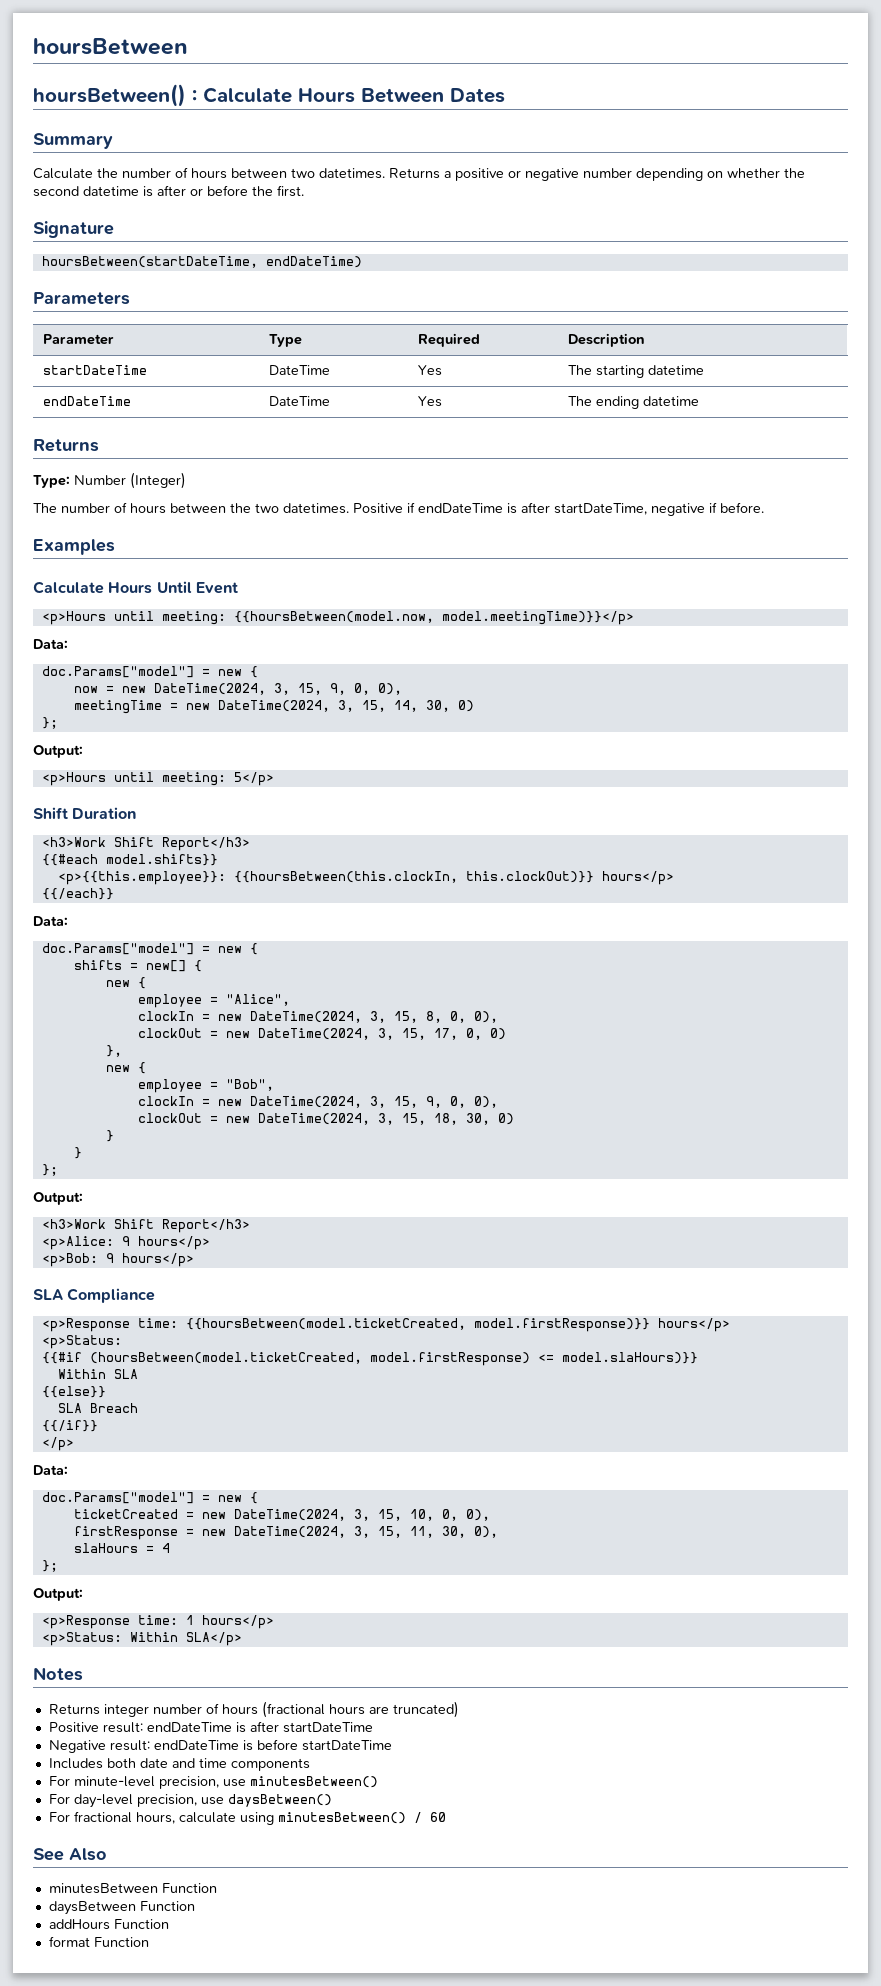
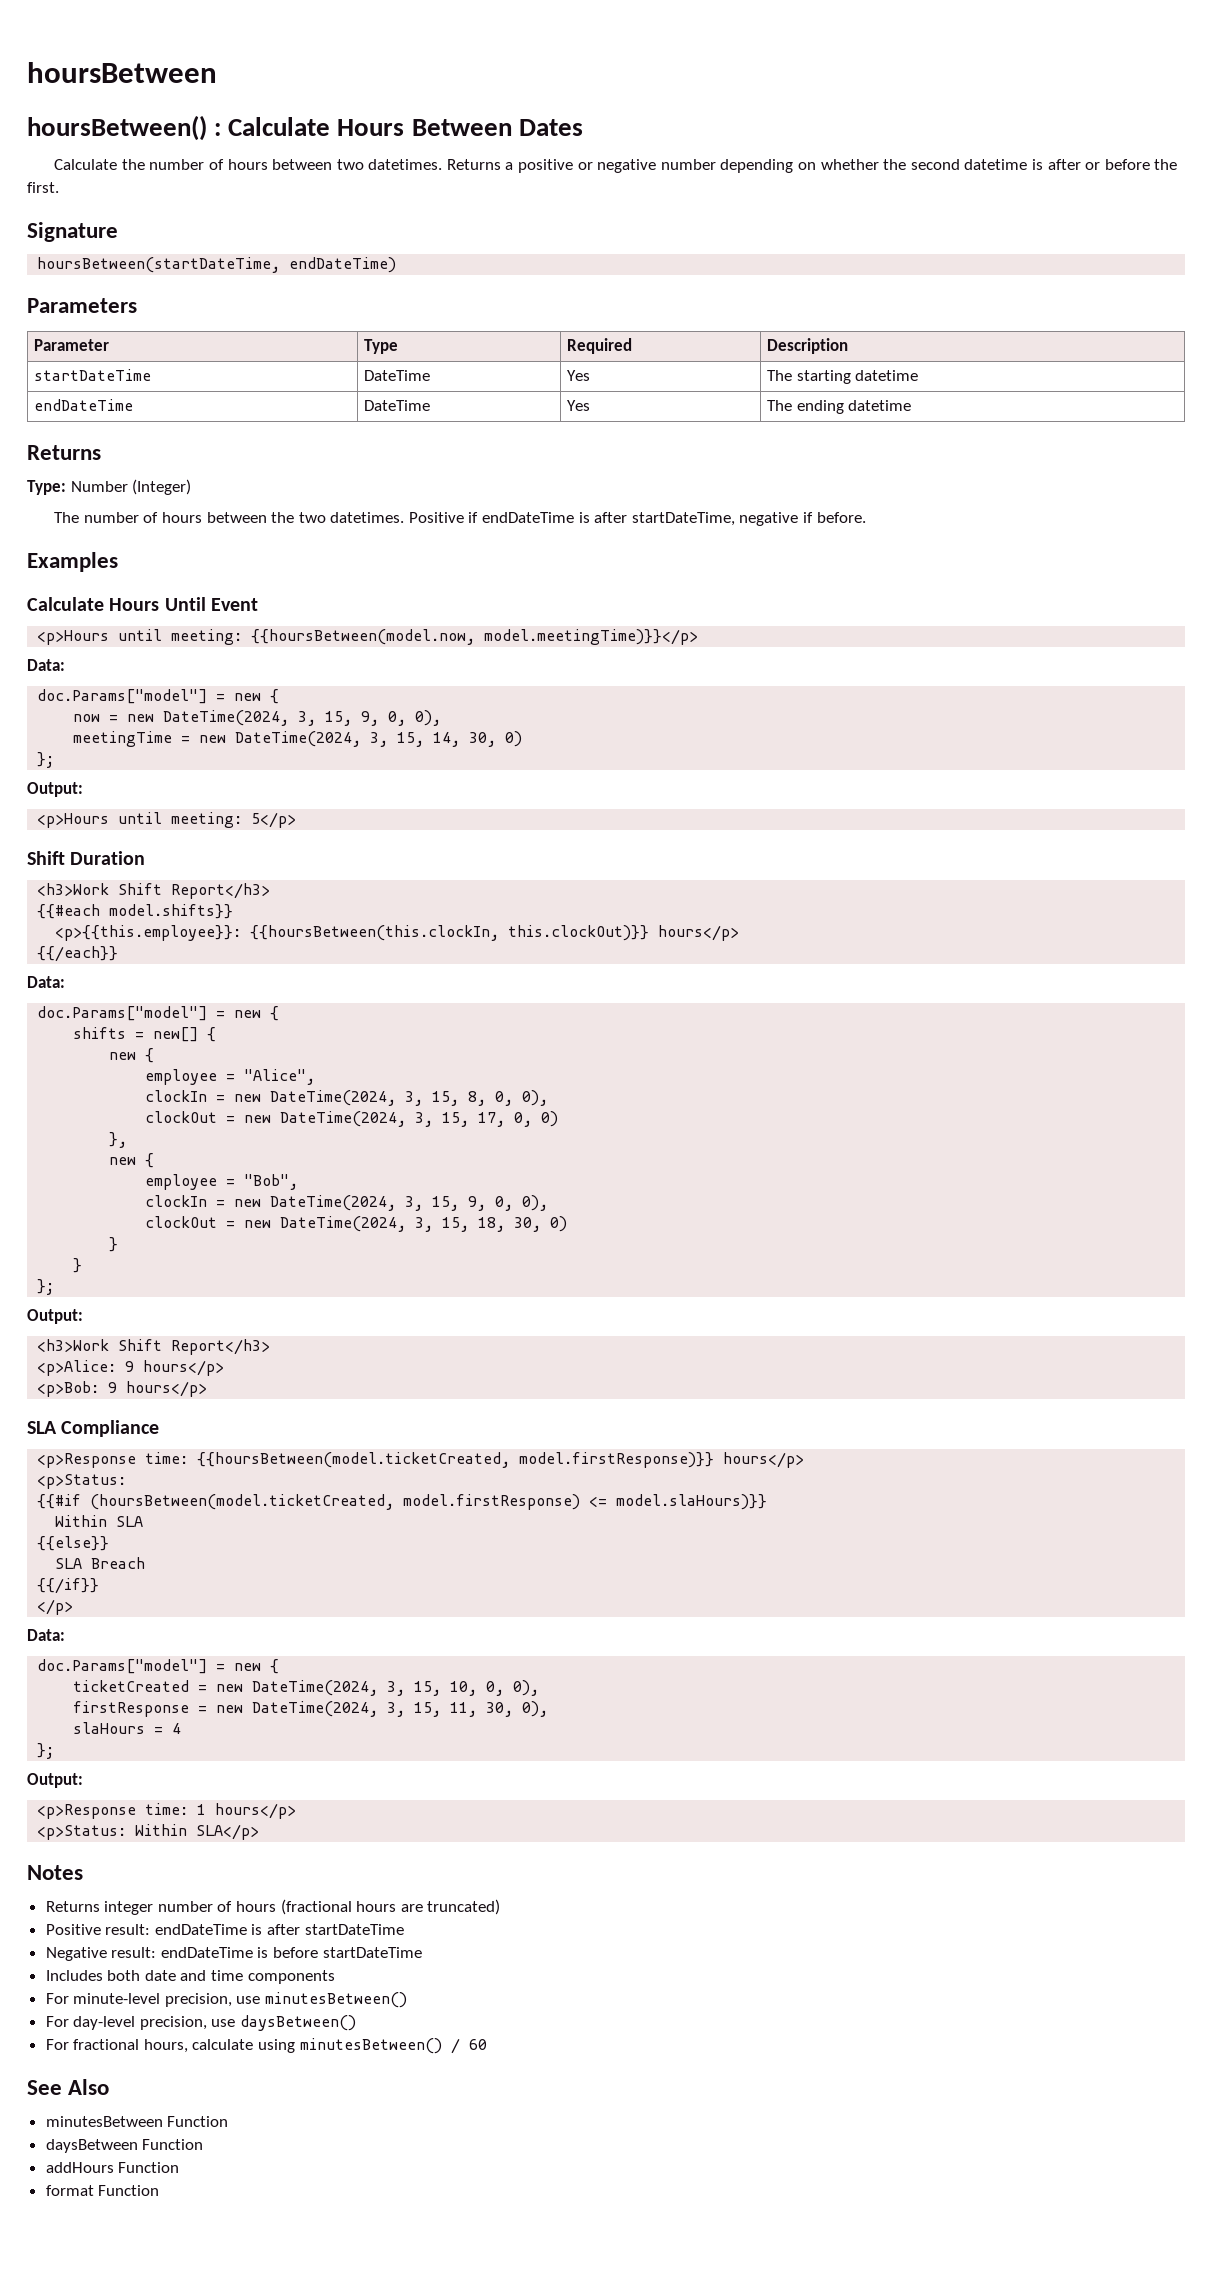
[33,133,113,149] // Summary -> (583, 127) none

